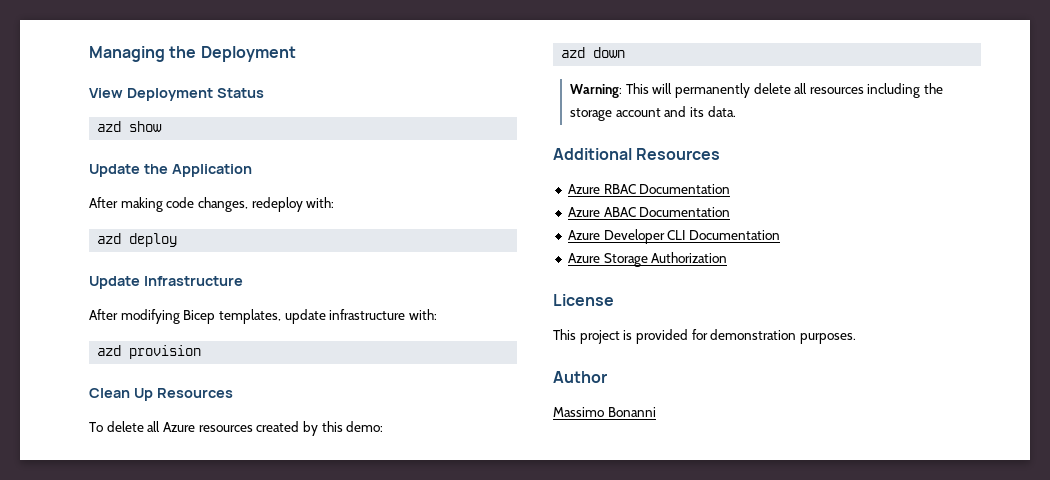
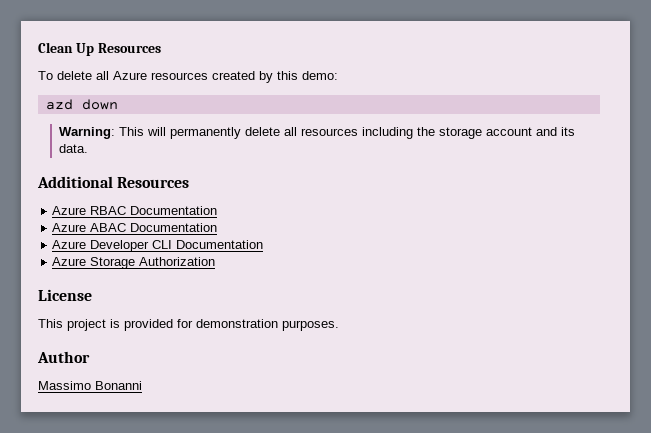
[89,46,296,62] [89,88,264,101] [97,121,163,132] [89,164,252,177] [89,197,335,212] [97,233,178,247] [89,276,243,289] [89,309,437,324] [97,345,202,359] Managing the Deployment // View Deployment Status // azd show // Update the Application // After making code changes, redeploy with: // azd deploy // Update Infrastructure // After modifying Bicep templates, update infrastructure with: // azd provision // -> (38, 47) none

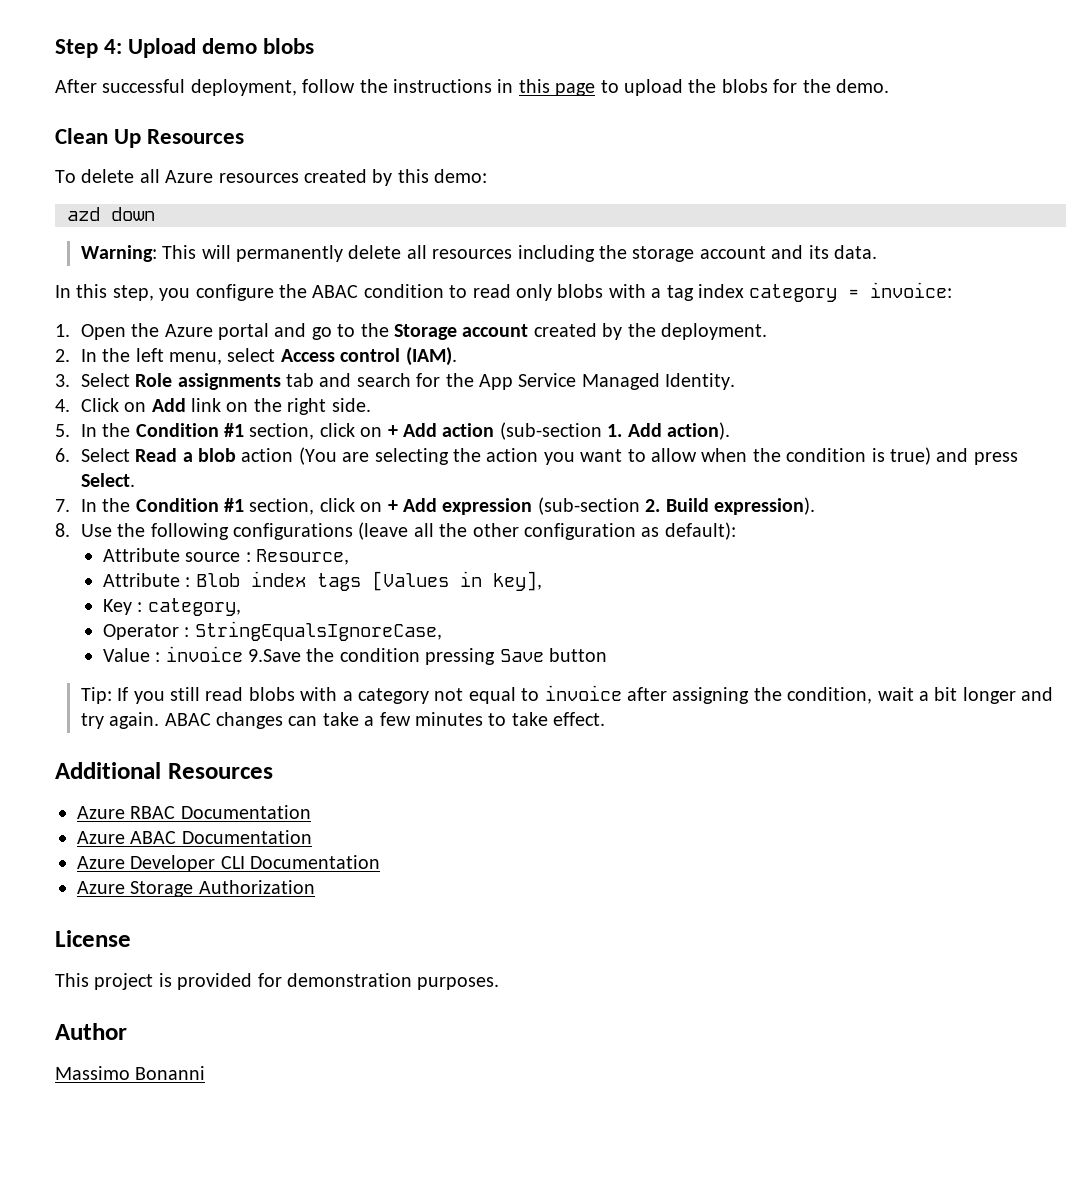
(38, 47) none -> [55,38,315,58] [55,79,889,96] Step 4: Upload demo blobs // After successful deployment, follow the instructions in this page to upload the blobs for the demo. //
(89, 148) none -> [55,282,953,302] [55,323,768,340] [55,347,457,366] [55,373,736,390] [55,398,371,415] [55,422,731,440] [55,447,1018,465] [80,473,135,487] [55,497,816,515] [55,522,736,540] [102,548,350,565] [102,571,542,591] [102,598,241,616] [102,621,442,641] [102,646,608,665] [80,685,1054,704] [80,712,606,729] // In this step, you configure the ABAC condition to read only blobs with a tag index category = invoice: // 1. Open the Azure portal and go to the Storage account created by the deployment. // 2. In the left menu, select Access control (IAM). // 3. Select Role assignments tab and search for the App Service Managed Identity. // 4. Click on Add link on the right side. // 5. In the Condition #1 section, click on + Add action (sub-section 1. Add action). // 6. Select Read a blob action (You are selecting the action you want to allow when the condition is true) and press Select. // 7. In the Condition #1 section, click on + Add expression (sub-section 2. Build expression). // 8. Use the following configurations (leave all the other configuration as default): // Attribute source : Resource, // Attribute : Blob index tags [Values in key], // Key : category, // Operator : StringEqualsIgnoreCase, // Value : invoice 9.Save the condition pressing Save button // Tip: If you still read blobs with a category not equal to invoice after assigning the condition, wait a bit longer and try again. ABAC changes can take a few minutes to take effect.

